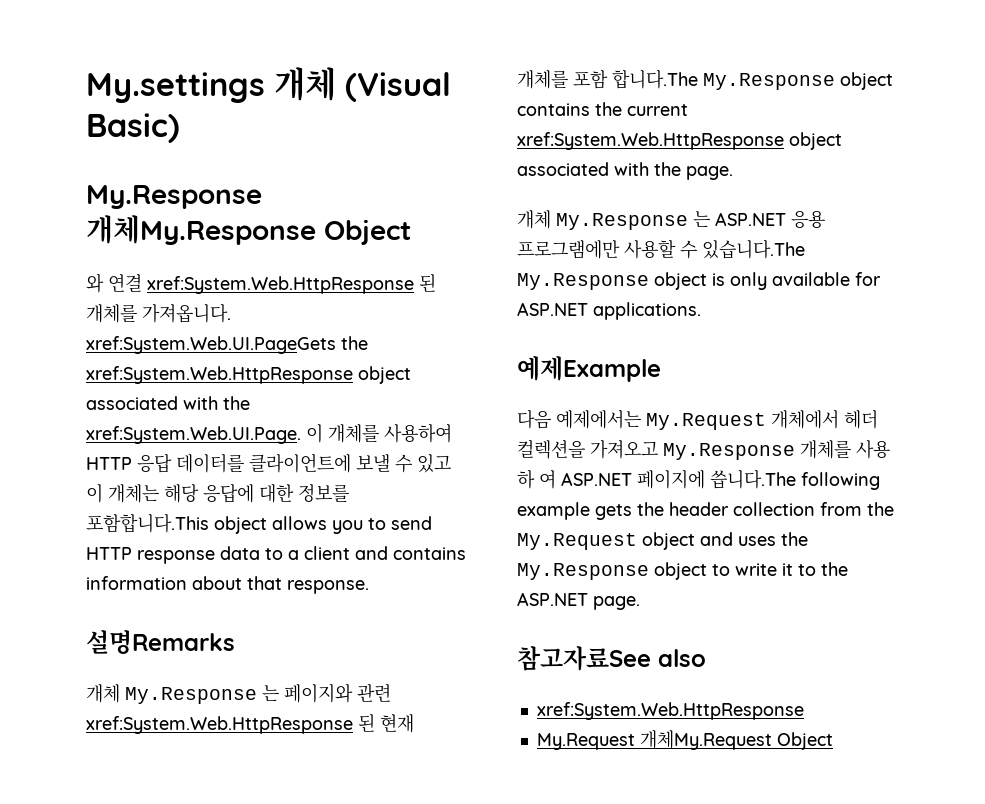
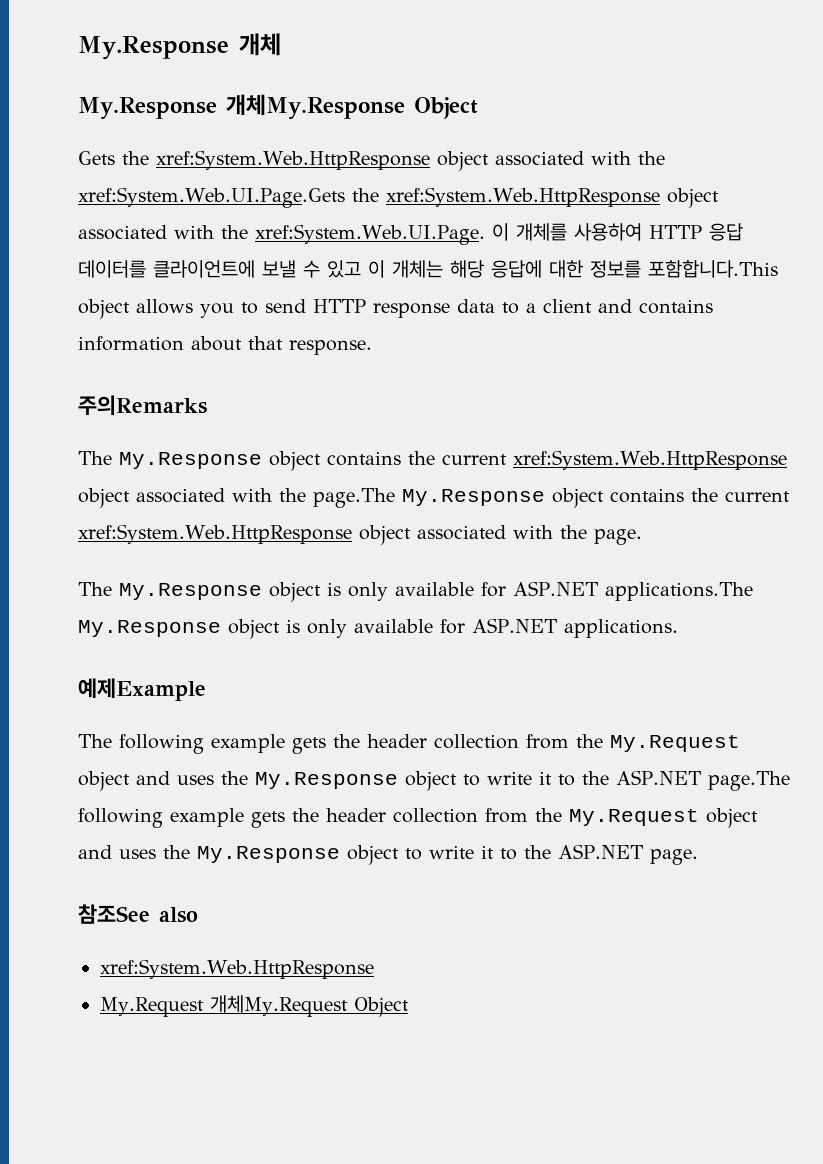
[86,67,451,103] [86,113,180,143] My.settings 개체 (Visual Basic) -> [78,33,281,60] My.Response 개체
[86,273,436,294] [86,303,231,323] [86,336,336,354] 와 연결 xref:System.Web.HttpResponse 된 개체를 가져옵니다. xref:System.Web.UI.PageGets -> [78,150,665,171] [78,187,345,208] Gets the xref:System.Web.HttpResponse object associated with the xref:System.Web.UI.Page.Gets
[86,630,235,654] [86,683,391,704] [86,714,414,734] [517,69,698,89] 설명Remarks // 개체 My.Response 는 페이지와 관련 xref:System.Web.HttpResponse 된 현재 개체를 포함 합니다.The -> [78,395,207,416] [78,450,787,471] [78,488,395,508] 주의Remarks // The My.Response object contains the current xref:System.Web.HttpResponse object associated with the page.The
[517,210,825,230] [517,239,805,259] 개체 My.Response 는 ASP.NET 응용 프로그램에만 사용할 수 있습니다.The -> [78,581,753,602] The My.Response object is only available for ASP.NET applications.The
[517,409,878,430] [517,440,890,460] [517,469,796,489] 다음 예제에서는 My.Request 개체에서 헤더 컬렉션을 가져오고 My.Response 개체를 사용 하 여 ASP.NET 페이지에 씁니다.The -> [78,734,740,754] [78,770,790,791] The following example gets the header collection from the My.Request object and uses the My.Response object to write it to the ASP.NET page.The
[517,646,651,671] 참고자료See -> [78,904,150,924] 참조See

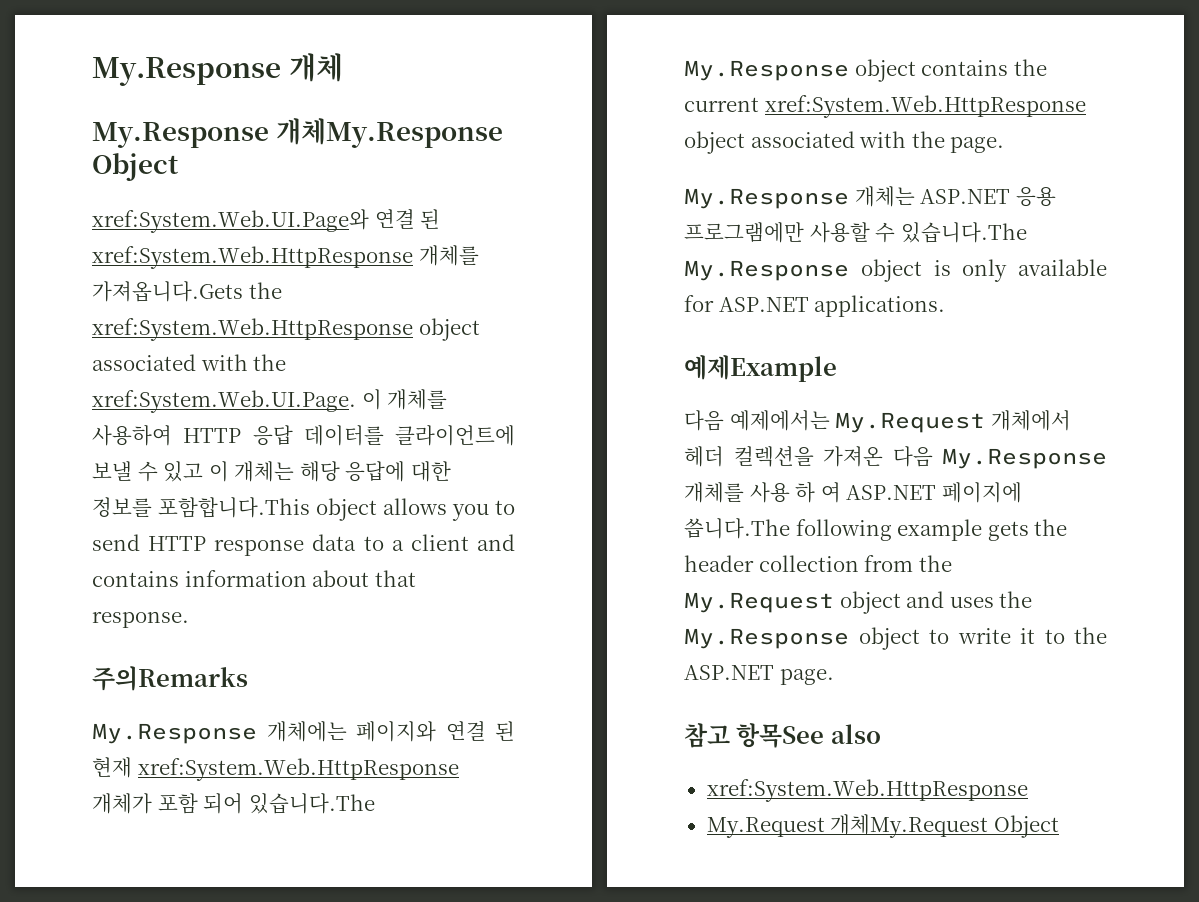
[78,150,665,171] [78,187,345,208] Gets the xref:System.Web.HttpResponse object associated with the xref:System.Web.UI.Page.Gets -> [92,209,441,233] [92,245,479,269] [92,281,243,302] xref:System.Web.UI.Page와 연결 된 xref:System.Web.HttpResponse 개체를 가져옵니다.Gets
[78,450,787,471] [78,488,395,508] The My.Response object contains the current xref:System.Web.HttpResponse object associated with the page.The -> [92,721,515,744] [92,757,459,781] [92,793,375,814] My.Response 개체에는 페이지와 연결 된 현재 xref:System.Web.HttpResponse 개체가 포함 되어 있습니다.The
[78,581,753,602] The My.Response object is only available for ASP.NET applications.The -> [684,186,1056,209] [684,222,1027,243] My.Response 개체는 ASP.NET 응용 프로그램에만 사용할 수 있습니다.The
[78,734,740,754] [78,770,790,791] The following example gets the header collection from the My.Request object and uses the My.Response object to write it to the ASP.NET page.The -> [684,410,1071,433] [684,446,1107,469] [684,482,1022,503] [684,518,790,539] 다음 예제에서는 My.Request 개체에서 헤더 컬렉션을 가져온 다음 My.Response 개체를 사용 하 여 ASP.NET 페이지에 씁니다.The
[78,904,150,924] 참조See -> [684,723,825,748] 참고 항목See

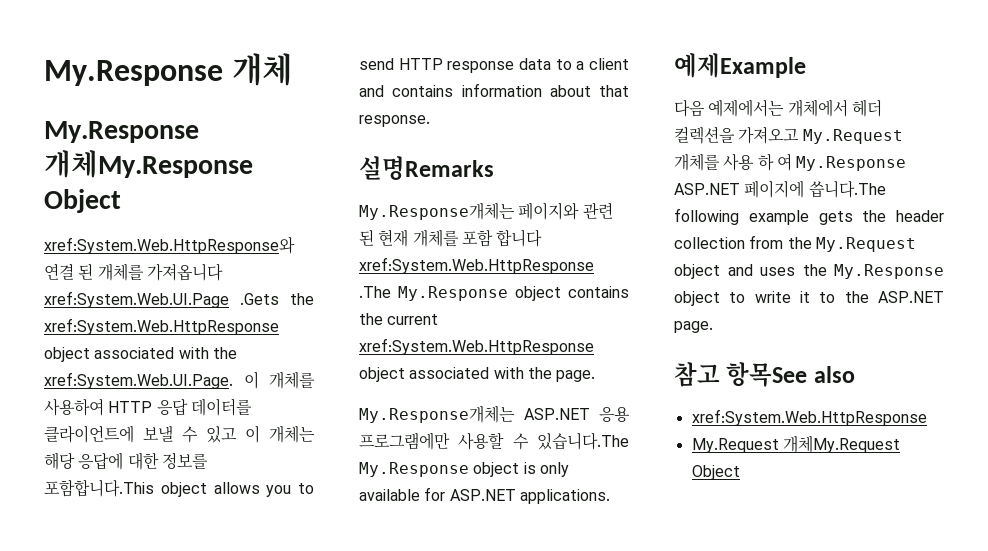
[92,209,441,233] [92,245,479,269] [92,281,243,302] xref:System.Web.UI.Page와 연결 된 xref:System.Web.HttpResponse 개체를 가져옵니다.Gets -> [44,236,295,254] [44,263,223,281] [44,291,279,308] xref:System.Web.HttpResponse와 연결 된 개체를 가져옵니다 xref:System.Web.UI.Page .Gets
[92,666,248,691] [92,721,515,744] [92,757,459,781] [92,793,375,814] 주의Remarks // My.Response 개체에는 페이지와 연결 된 현재 xref:System.Web.HttpResponse 개체가 포함 되어 있습니다.The -> [359,156,494,180] [359,202,613,220] [359,229,543,247] [359,257,594,274] [359,286,391,298] 설명Remarks // My.Response개체는 페이지와 관련 된 현재 개체를 포함 합니다 xref:System.Web.HttpResponse .The
[684,186,915,209] My.Response 개체는 -> [359,405,515,423] My.Response개체는
[835,412,986,433] My.Request -> (785, 108) none
[823,446,1107,469] 가져온 다음 My.Response -> [738,126,903,144] 가져오고 My.Request
(841, 492) none -> [796,156,907,171] My.Response

